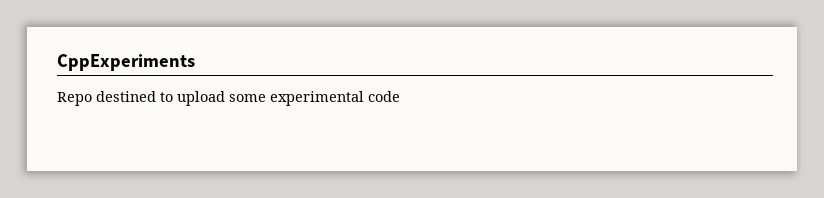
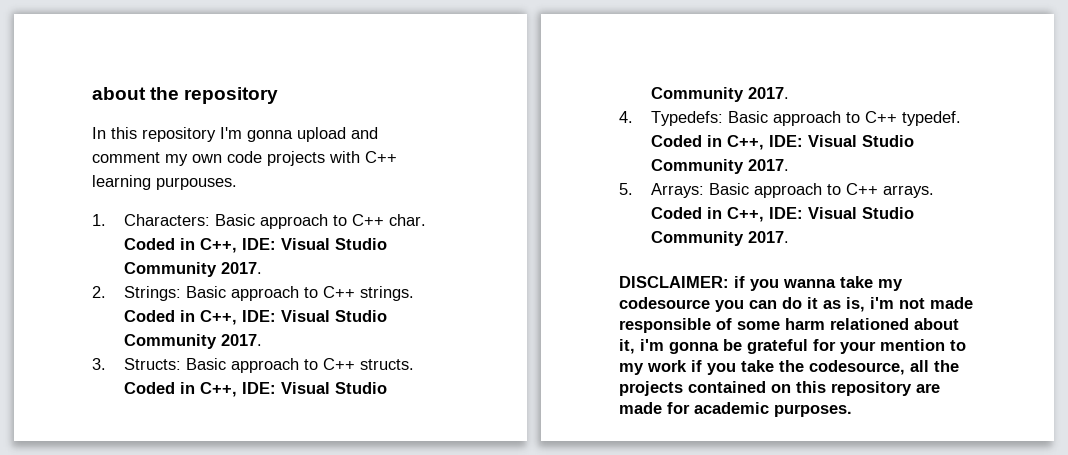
[57,54,195,71] [57,91,400,106] CppExperiments // Repo destined to upload some experimental code -> [92,87,279,104] [92,127,378,142] [92,151,397,166] [92,175,237,190] [92,214,427,229] [124,238,388,253] [124,262,263,277] [92,286,415,301] [124,310,388,325] [124,334,263,349] [92,358,415,373] [124,382,388,397] [651,87,790,102] [619,111,962,126] [651,135,915,150] [651,159,790,174] [619,183,935,198] [651,207,915,222] [651,231,790,246] [619,276,903,291] [619,297,973,312] [619,318,959,333] [619,339,966,354] [619,360,959,375] [619,381,940,396] [619,402,852,417] about the repository // In this repository I'm gonna upload and comment my own code projects with C++ learning purpouses. // 1. Characters: Basic approach to C++ char. Coded in C++, IDE: Visual Studio Community 2017. // 2. Strings: Basic approach to C++ strings. Coded in C++, IDE: Visual Studio Community 2017. // 3. Structs: Basic approach to C++ structs. Coded in C++, IDE: Visual Studio Community 2017. // 4. Typedefs: Basic approach to C++ typedef. Coded in C++, IDE: Visual Studio Community 2017. // 5. Arrays: Basic approach to C++ arrays. Coded in C++, IDE: Visual Studio Community 2017. // DISCLAIMER: if you wanna take my codesource you can do it as is, i'm not made responsible of some harm relationed about it, i'm gonna be grateful for your mention to my work if you take the codesource, all the projects contained on this repository are made for academic purposes.

